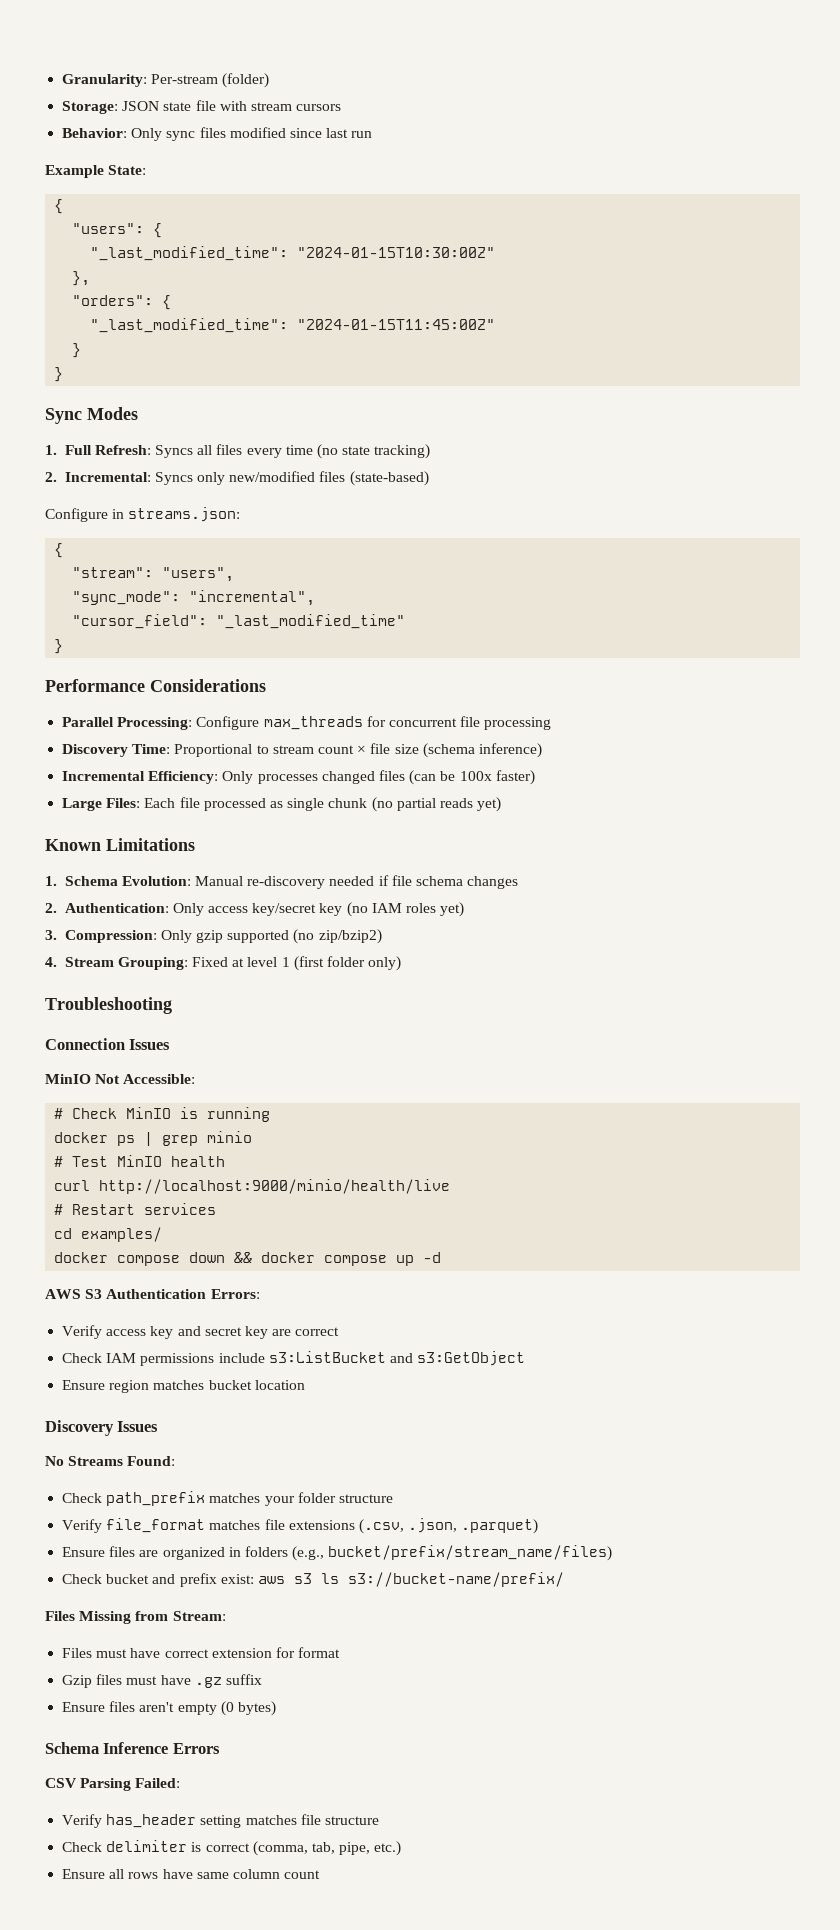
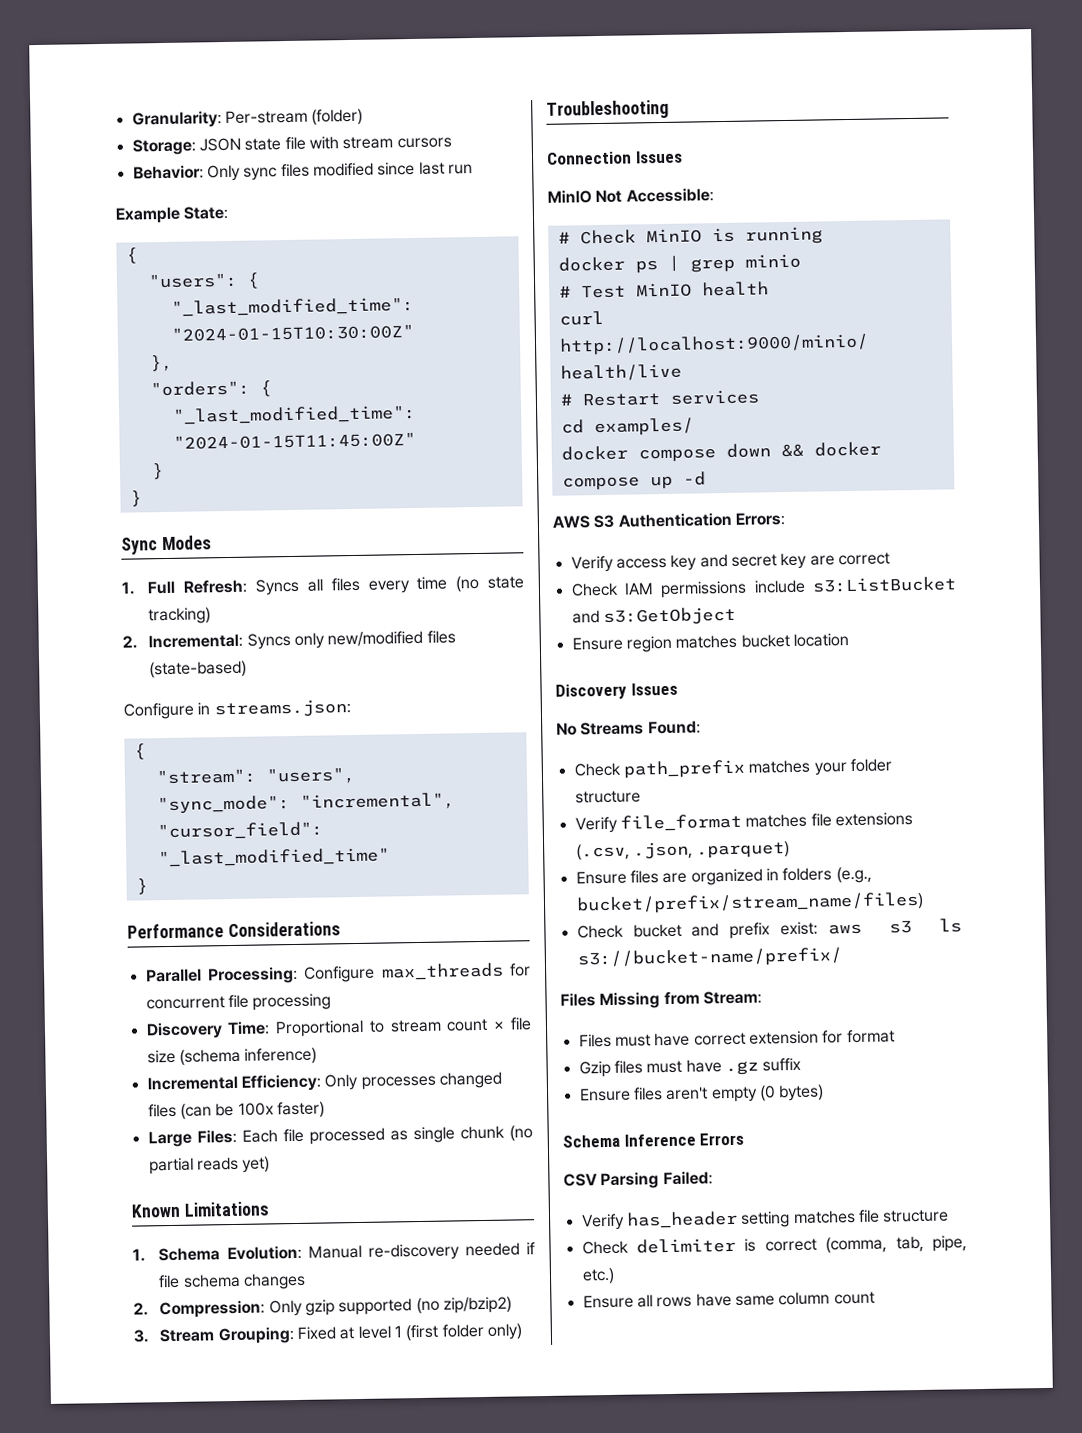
[64,902,465,917] [45,930,57,940] Authentication: Only access key/secret key (no IAM roles yet) // 3. -> (149, 1309) none
[45,957,57,967] 4. -> [133,1329,149,1343] 3.

